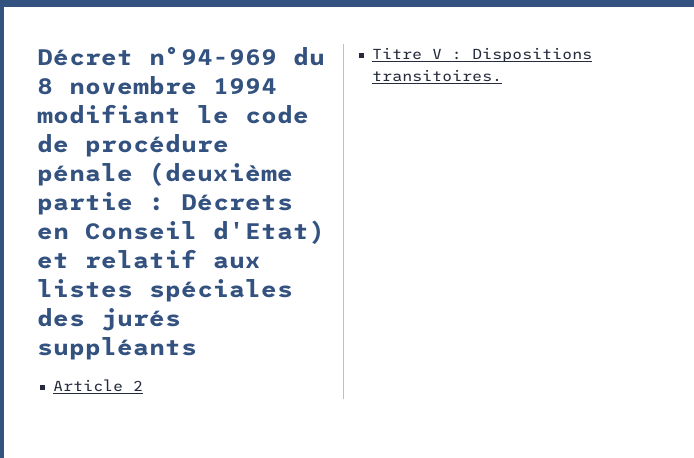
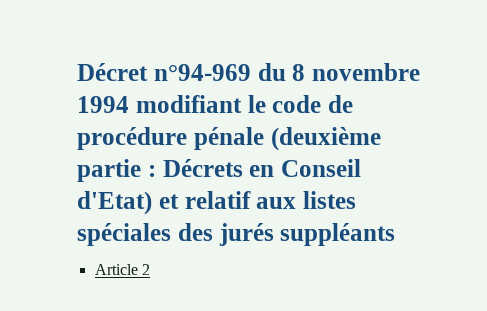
[371,47,592,62] [371,69,502,82] // Titre V : Dispositions transitoires. -> (150, 269) none

